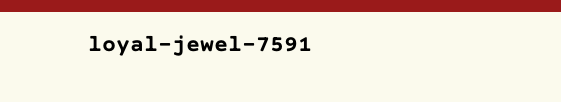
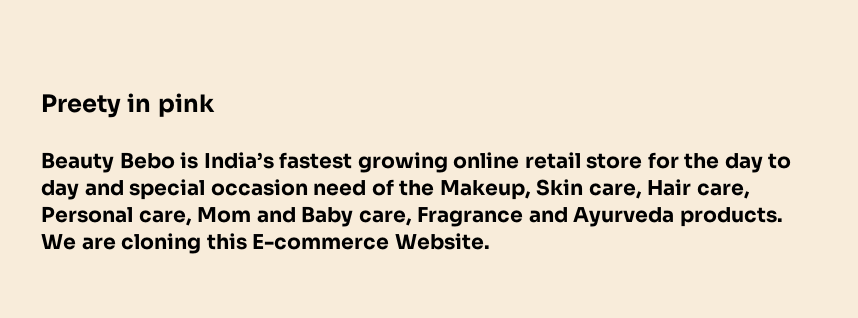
[88,35,312,56] loyal-jewel-7591 -> [41,93,215,118] [41,152,792,173] [41,179,750,200] [41,206,783,227] [41,233,490,254] Preety in pink // Beauty Bebo is India’s fastest growing online retail store for the day to day and special occasion need of the Makeup, Skin care, Hair care, Personal care, Mom and Baby care, Fragrance and Ayurveda products. We are cloning this E-commerce Website.

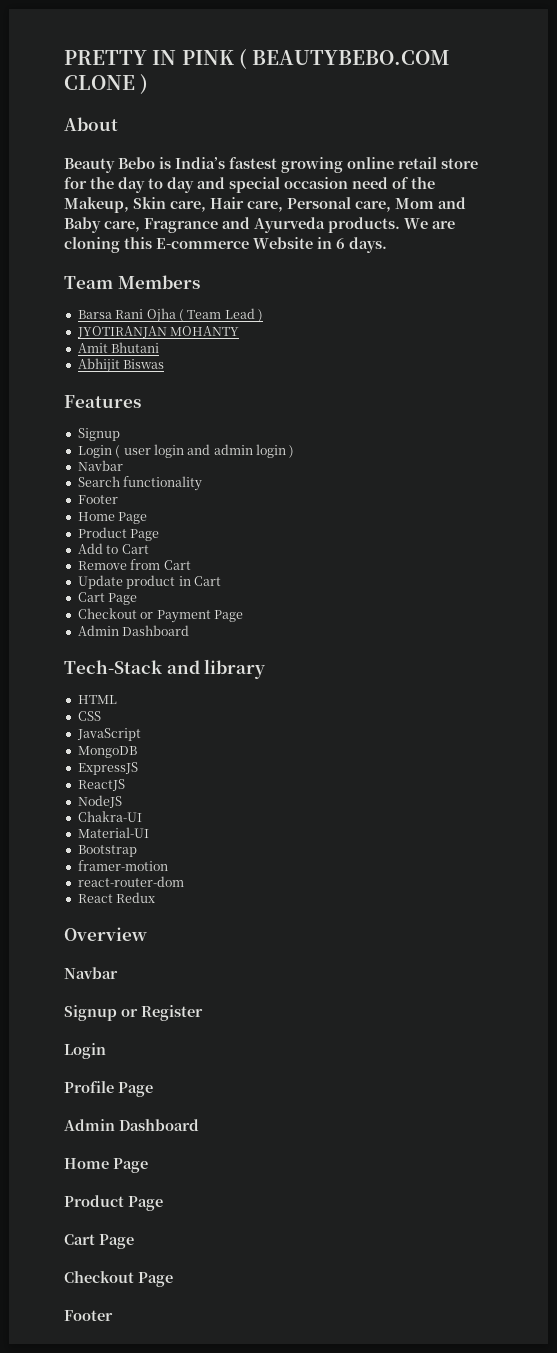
[41,93,215,118] Preety in pink -> [64,49,451,69] [64,74,149,94] [64,117,118,131] PRETTY IN PINK ( BEAUTYBEBO.COM CLONE ) // About
[394,233,490,250] Website. -> [253,237,387,253] [64,275,200,289] [77,308,263,323] [76,326,240,338] [77,342,160,353] [77,358,165,373] [64,395,141,408] [77,428,120,441] [77,444,295,458] [77,460,123,471] [77,476,203,491] [77,495,118,504] [77,512,148,524] [77,527,160,541] [77,543,149,554] [77,559,191,570] [77,575,221,589] [77,592,138,605] [77,608,243,623] [77,625,190,636] [64,659,266,679] [77,695,117,704] [77,711,101,721] [76,728,141,741] [77,746,137,758] [77,762,138,775] [77,779,125,791] [77,795,122,808] [77,811,142,822] [77,827,149,838] [77,845,137,857] [77,860,168,871] [77,876,184,887] [77,892,156,903] [64,927,147,941] [64,967,118,979] [64,1005,203,1021] [64,1043,106,1059] [64,1081,153,1097] [64,1119,199,1131] [64,1158,148,1173] [64,1195,163,1211] [64,1234,134,1249] [64,1271,173,1287] [64,1310,113,1321] Website in 6 days. // Team Members // Barsa Rani Ojha ( Team Lead ) // JYOTIRANJAN MOHANTY // Amit Bhutani // Abhijit Biswas // Features // Signup // Login ( user login and admin login ) // Navbar // Search functionality // Footer // Home Page // Product Page // Add to Cart // Remove from Cart // Update product in Cart // Cart Page // Checkout or Payment Page // Admin Dashboard // Tech-Stack and library // HTML // CSS // JavaScript // MongoDB // ExpressJS // ReactJS // NodeJS // Chakra-UI // Material-UI // Bootstrap // framer-motion // react-router-dom // React Redux // Overview // Navbar // Signup or Register // Login // Profile Page // Admin Dashboard // Home Page // Product Page // Cart Page // Checkout Page // Footer

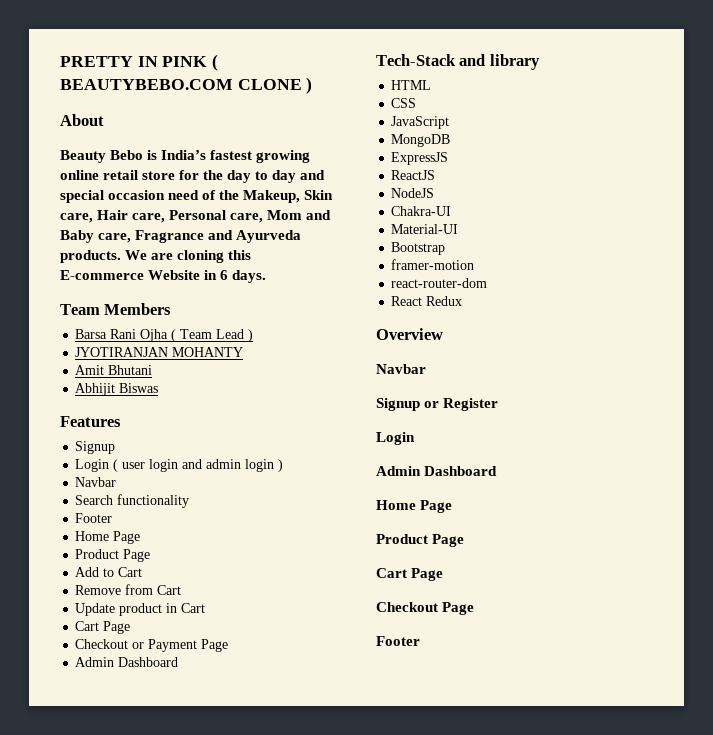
[64,1081,153,1097] // Profile Page -> (415, 438) none

